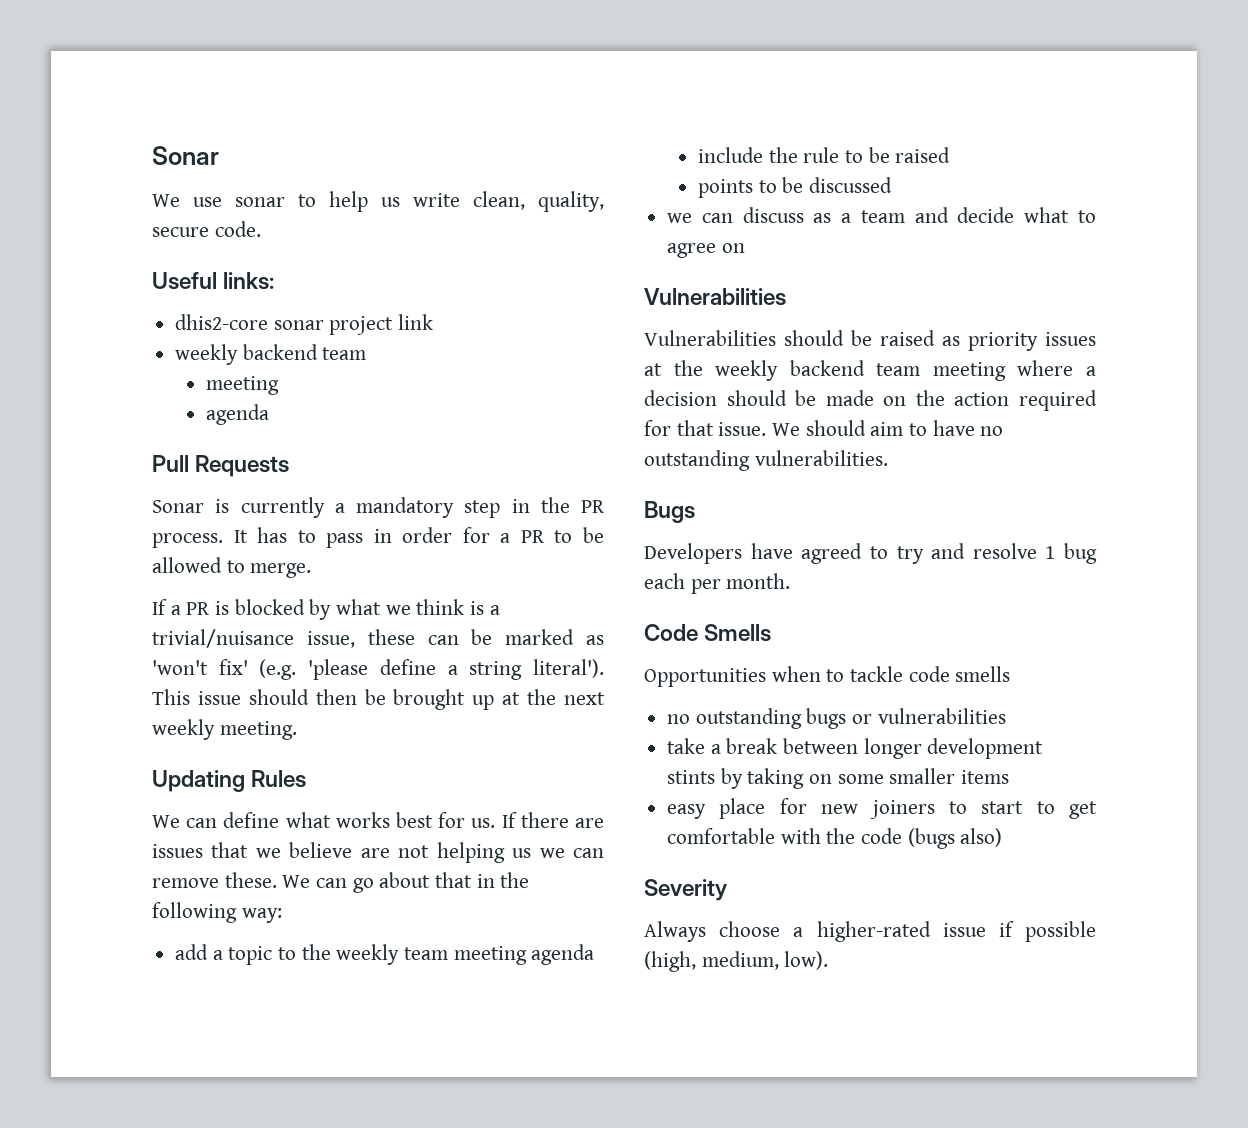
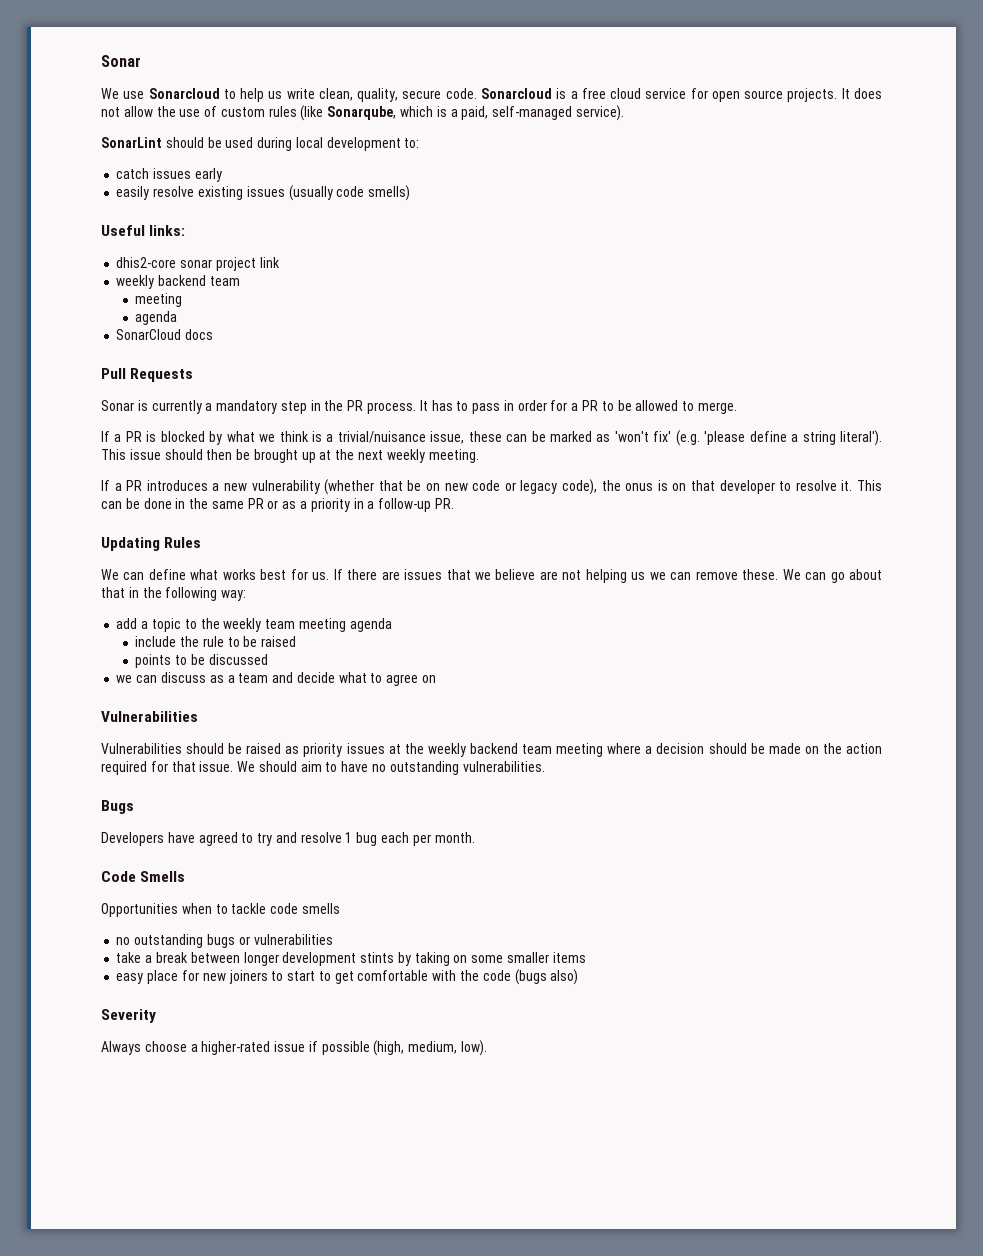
[235,197,285,207] sonar -> [148,88,220,99] Sonarcloud
(261, 229) none -> [480,88,882,102] [101,105,624,121] [101,137,420,151] [116,168,222,182] [116,185,411,201] Sonarcloud is a free cloud service for open source projects. It does not allow the use of custom rules (like Sonarqube, which is a paid, self-managed service). // SonarLint should be used during local development to: // catch issues early // easily resolve existing issues (usually code smells)
(270, 414) none -> [116,329,214,340] // SonarCloud docs
(297, 730) none -> [101,479,883,495] [101,498,454,512] // If a PR introduces a new vulnerability (whether that be on new code or legacy code), the onus is on that developer to resolve it. This can be done in the same PR or as a priority in a follow-up PR.

